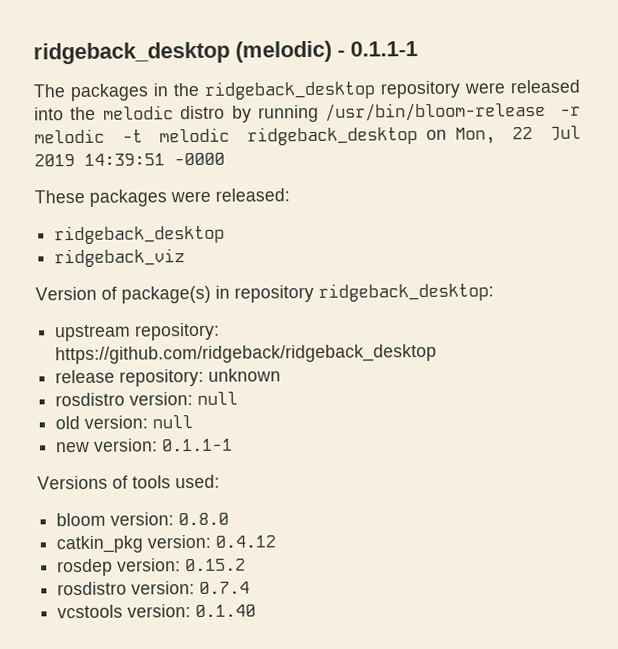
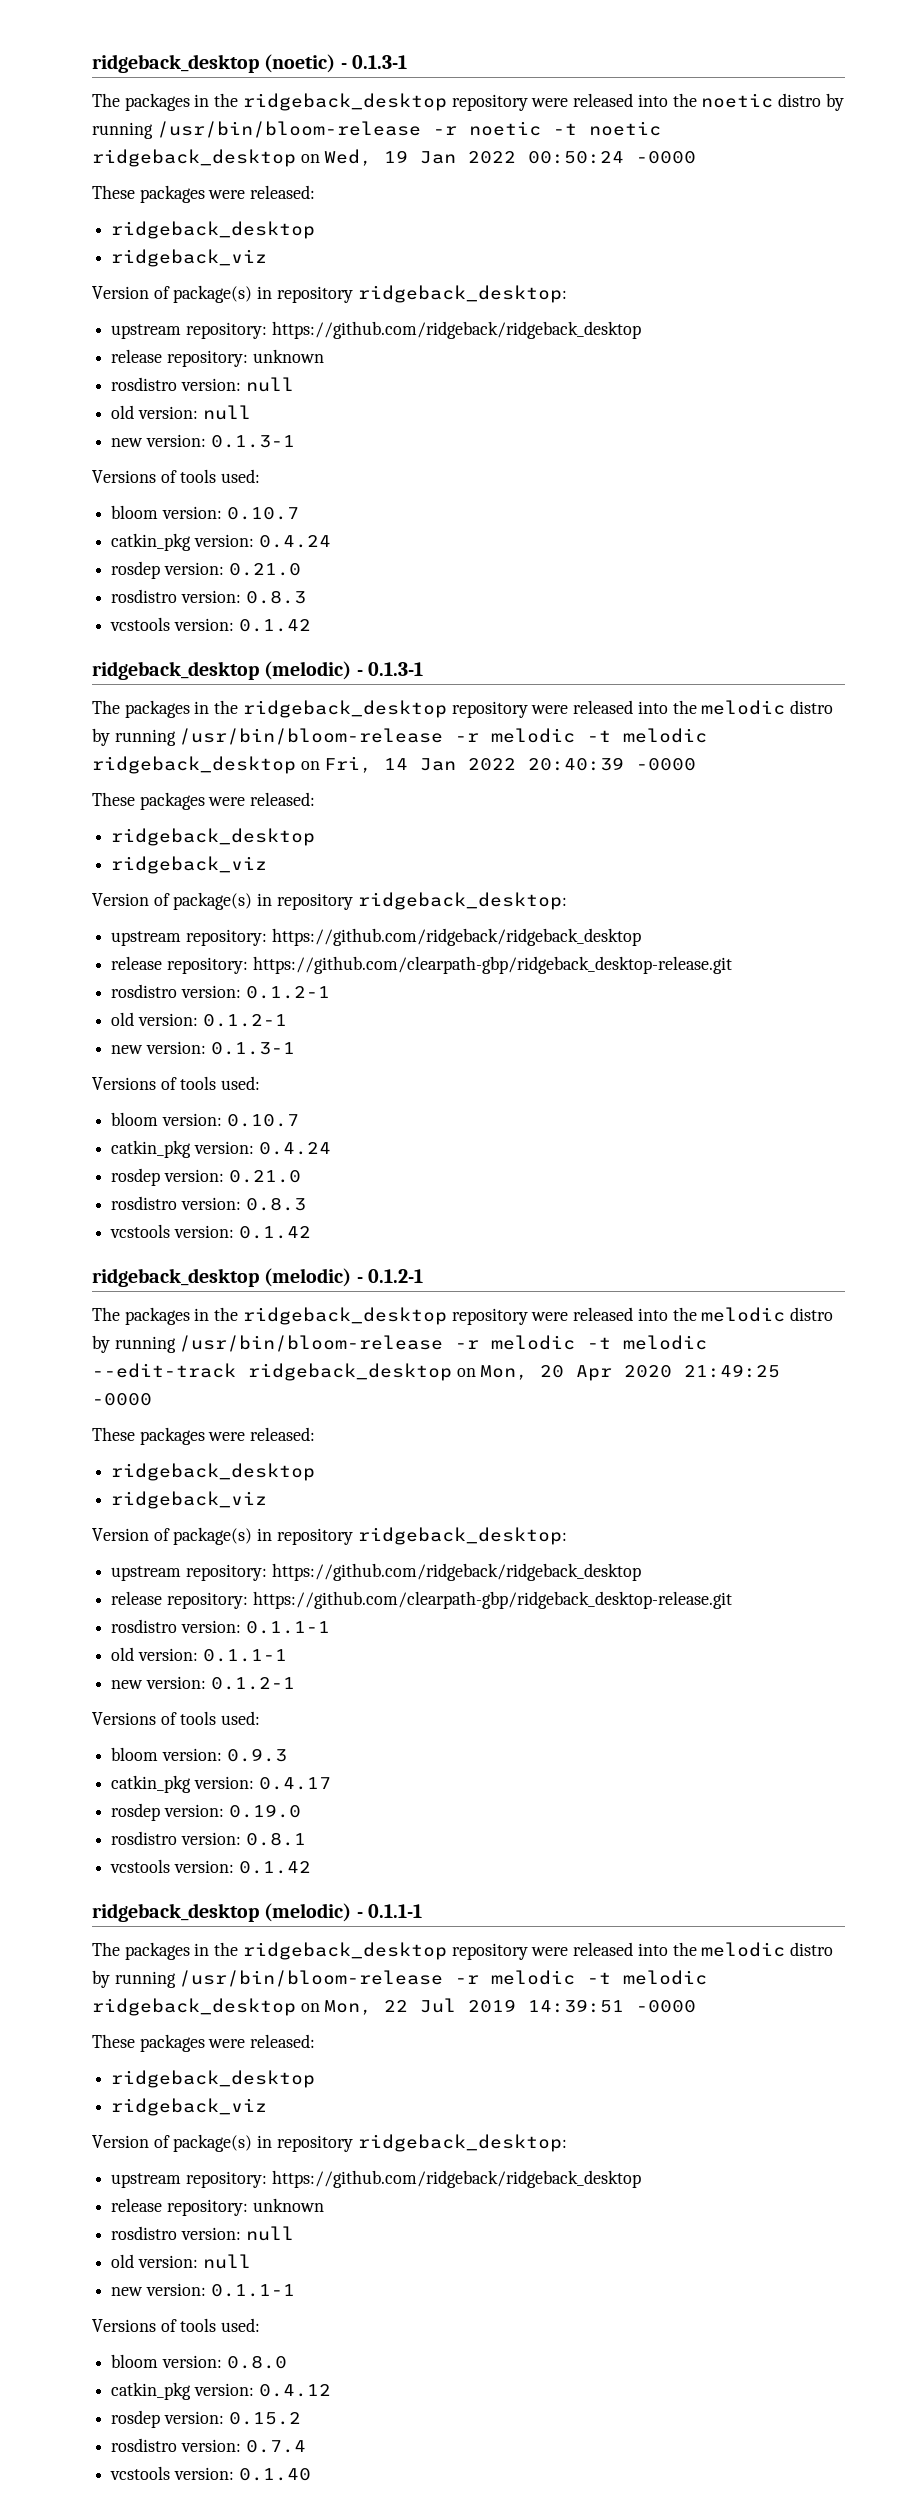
[33,41,230,65] ridgeback_desktop -> [92,54,407,73] [92,93,844,111] [92,121,661,139] [92,149,697,167] [92,185,316,203] [111,221,316,239] [111,249,268,267] [92,285,567,303] [111,321,641,339] [111,349,324,367] [111,377,294,392] [111,405,251,420] [111,434,295,448] [92,469,261,483] [111,505,299,520] [111,533,331,551] [111,561,301,579] [111,589,306,604] [110,617,311,632] [92,661,423,680] [92,700,833,718] [92,728,708,746] [92,756,697,774] [92,792,316,810] [111,828,316,846] [111,856,268,874] [92,892,567,910] [111,928,641,946] [111,956,732,974] [111,984,330,999] [111,1012,287,1027] [111,1041,295,1055] [92,1076,261,1090] [111,1112,299,1127] [111,1140,331,1158] [111,1168,301,1186] [111,1196,306,1211] [110,1224,311,1239] [92,1268,423,1287] [92,1307,833,1325] [92,1335,708,1353] [92,1363,781,1381] [92,1393,152,1406] [92,1427,316,1445] [111,1463,316,1481] [111,1491,268,1509] [92,1527,567,1545] [111,1563,641,1581] [111,1591,732,1609] [111,1619,330,1634] [111,1647,287,1662] [111,1676,295,1690] [92,1711,261,1725] [111,1747,287,1762] [111,1775,331,1793] [111,1803,301,1821] [111,1831,306,1846] [110,1859,311,1874] [92,1903,259,1922] ridgeback_desktop (noetic) - 0.1.3-1 // The packages in the ridgeback_desktop repository were released into the noetic distro by running /usr/bin/bloom-release -r noetic -t noetic ridgeback_desktop on Wed, 19 Jan 2022 00:50:24 -0000 // These packages were released: // ridgeback_desktop // ridgeback_viz // Version of package(s) in repository ridgeback_desktop: // upstream repository: https://github.com/ridgeback/ridgeback_desktop // release repository: unknown // rosdistro version: null // old version: null // new version: 0.1.3-1 // Versions of tools used: // bloom version: 0.10.7 // catkin_pkg version: 0.4.24 // rosdep version: 0.21.0 // rosdistro version: 0.8.3 // vcstools version: 0.1.42 // ridgeback_desktop (melodic) - 0.1.3-1 // The packages in the ridgeback_desktop repository were released into the melodic distro by running /usr/bin/bloom-release -r melodic -t melodic ridgeback_desktop on Fri, 14 Jan 2022 20:40:39 -0000 // These packages were released: // ridgeback_desktop // ridgeback_viz // Version of package(s) in repository ridgeback_desktop: // upstream repository: https://github.com/ridgeback/ridgeback_desktop // release repository: https://github.com/clearpath-gbp/ridgeback_desktop-release.git // rosdistro version: 0.1.2-1 // old version: 0.1.2-1 // new version: 0.1.3-1 // Versions of tools used: // bloom version: 0.10.7 // catkin_pkg version: 0.4.24 // rosdep version: 0.21.0 // rosdistro version: 0.8.3 // vcstools version: 0.1.42 // ridgeback_desktop (melodic) - 0.1.2-1 // The packages in the ridgeback_desktop repository were released into the melodic distro by running /usr/bin/bloom-release -r melodic -t melodic --edit-track ridgeback_desktop on Mon, 20 Apr 2020 21:49:25 -0000 // These packages were released: // ridgeback_desktop // ridgeback_viz // Version of package(s) in repository ridgeback_desktop: // upstream repository: https://github.com/ridgeback/ridgeback_desktop // release repository: https://github.com/clearpath-gbp/ridgeback_desktop-release.git // rosdistro version: 0.1.1-1 // old version: 0.1.1-1 // new version: 0.1.2-1 // Versions of tools used: // bloom version: 0.9.3 // catkin_pkg version: 0.4.17 // rosdep version: 0.19.0 // rosdistro version: 0.8.1 // vcstools version: 0.1.42 // ridgeback_desktop

